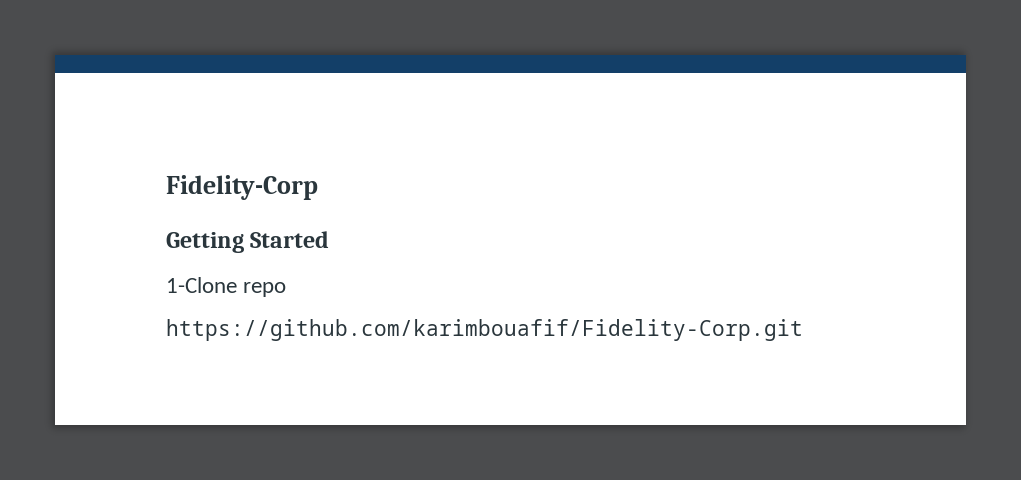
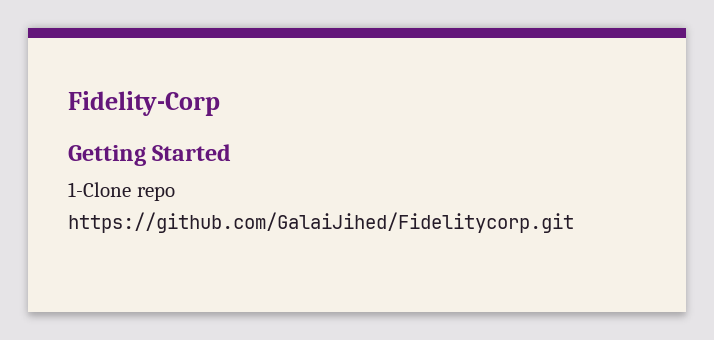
[166,319,803,341] https://github.com/karimbouafif/Fidelity-Corp.git -> [68,212,574,233] https://github.com/GalaiJihed/Fidelitycorp.git

